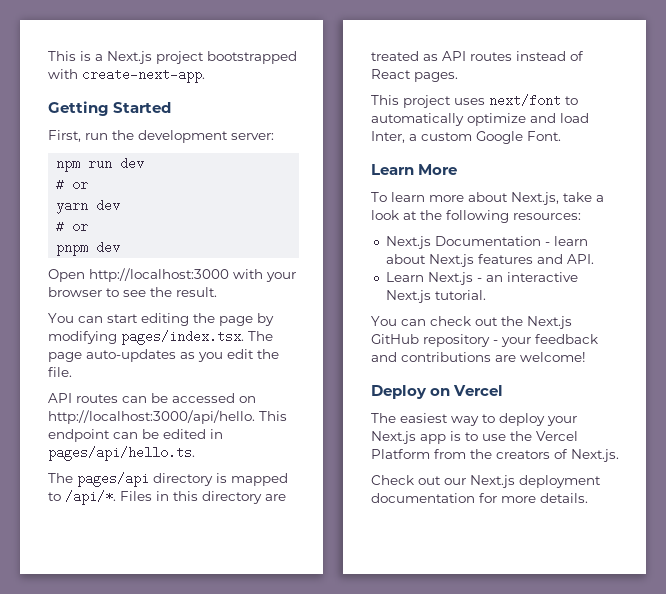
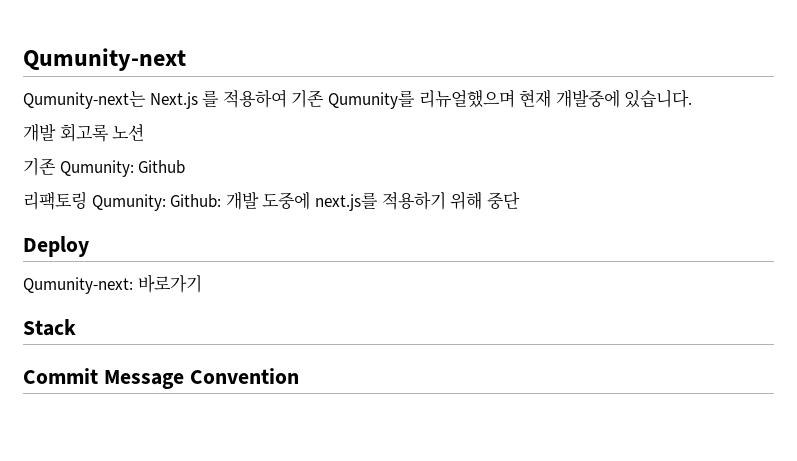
[48,51,297,64] [48,68,205,83] [48,101,172,116] [48,130,274,143] [56,157,145,172] [56,178,89,191] [56,199,121,214] [56,220,89,233] [56,241,121,256] [48,268,296,282] [48,287,217,297] [48,313,274,326] [48,330,273,345] [48,349,279,362] [48,367,72,377] [48,393,256,403] [48,410,287,424] [48,429,223,442] [48,446,195,461] [48,472,288,487] [48,490,286,505] [371,51,584,61] [371,69,458,82] [371,94,578,108] [371,113,589,126] [371,131,561,144] [371,164,458,175] [371,192,604,205] [371,210,581,223] [385,236,588,249] [385,254,594,267] [385,272,578,285] [385,290,486,303] [371,316,572,329] [371,334,598,347] [371,352,586,362] [371,385,504,399] [371,413,577,426] [371,431,578,444] [371,449,619,462] [371,475,601,488] [371,493,588,503] This is a Next.js project bootstrapped with create-next-app. // Getting Started // First, run the development server: // npm run dev // # or // yarn dev // # or // pnpm dev // Open http://localhost:3000 with your browser to see the result. // You can start editing the page by modifying pages/index.tsx. The page auto-updates as you edit the file. // API routes can be accessed on http://localhost:3000/api/hello. This endpoint can be edited in pages/api/hello.ts. // The pages/api directory is mapped to /api/*. Files in this directory are treated as API routes instead of React pages. // This project uses next/font to automatically optimize and load Inter, a custom Google Font. // Learn More // To learn more about Next.js, take a look at the following resources: // Next.js Documentation - learn about Next.js features and API. // Learn Next.js - an interactive Next.js tutorial. // You can check out the Next.js GitHub repository - your feedback and contributions are welcome! // Deploy on Vercel // The easiest way to deploy your Next.js app is to use the Vercel Platform from the creators of Next.js. // Check out our Next.js deployment documentation for more details. -> [23,48,186,71] [23,89,693,109] [23,123,145,142] [23,158,186,177] [23,191,520,211] [23,236,89,257] [23,274,202,294] [23,319,76,336] [23,368,299,389] Qumunity-next // Qumunity-next는 Next.js 를 적용하여 기존 Qumunity를 리뉴얼했으며 현재 개발중에 있습니다. // 개발 회고록 노션 // 기존 Qumunity: Github // 리팩토링 Qumunity: Github: 개발 도중에 next.js를 적용하기 위해 중단 // Deploy // Qumunity-next: 바로가기 // Stack // Commit Message Convention

